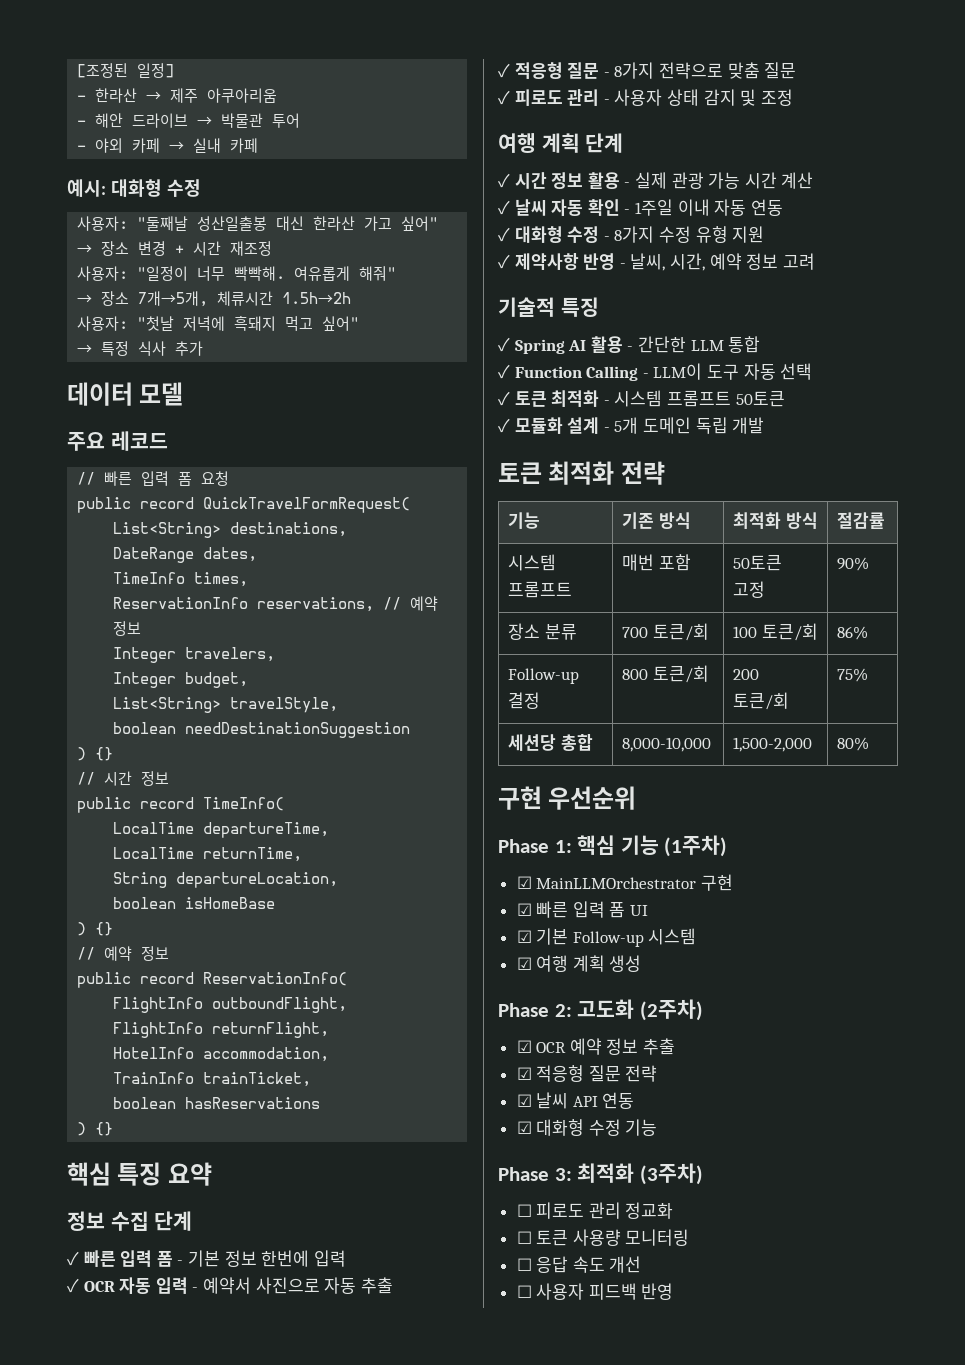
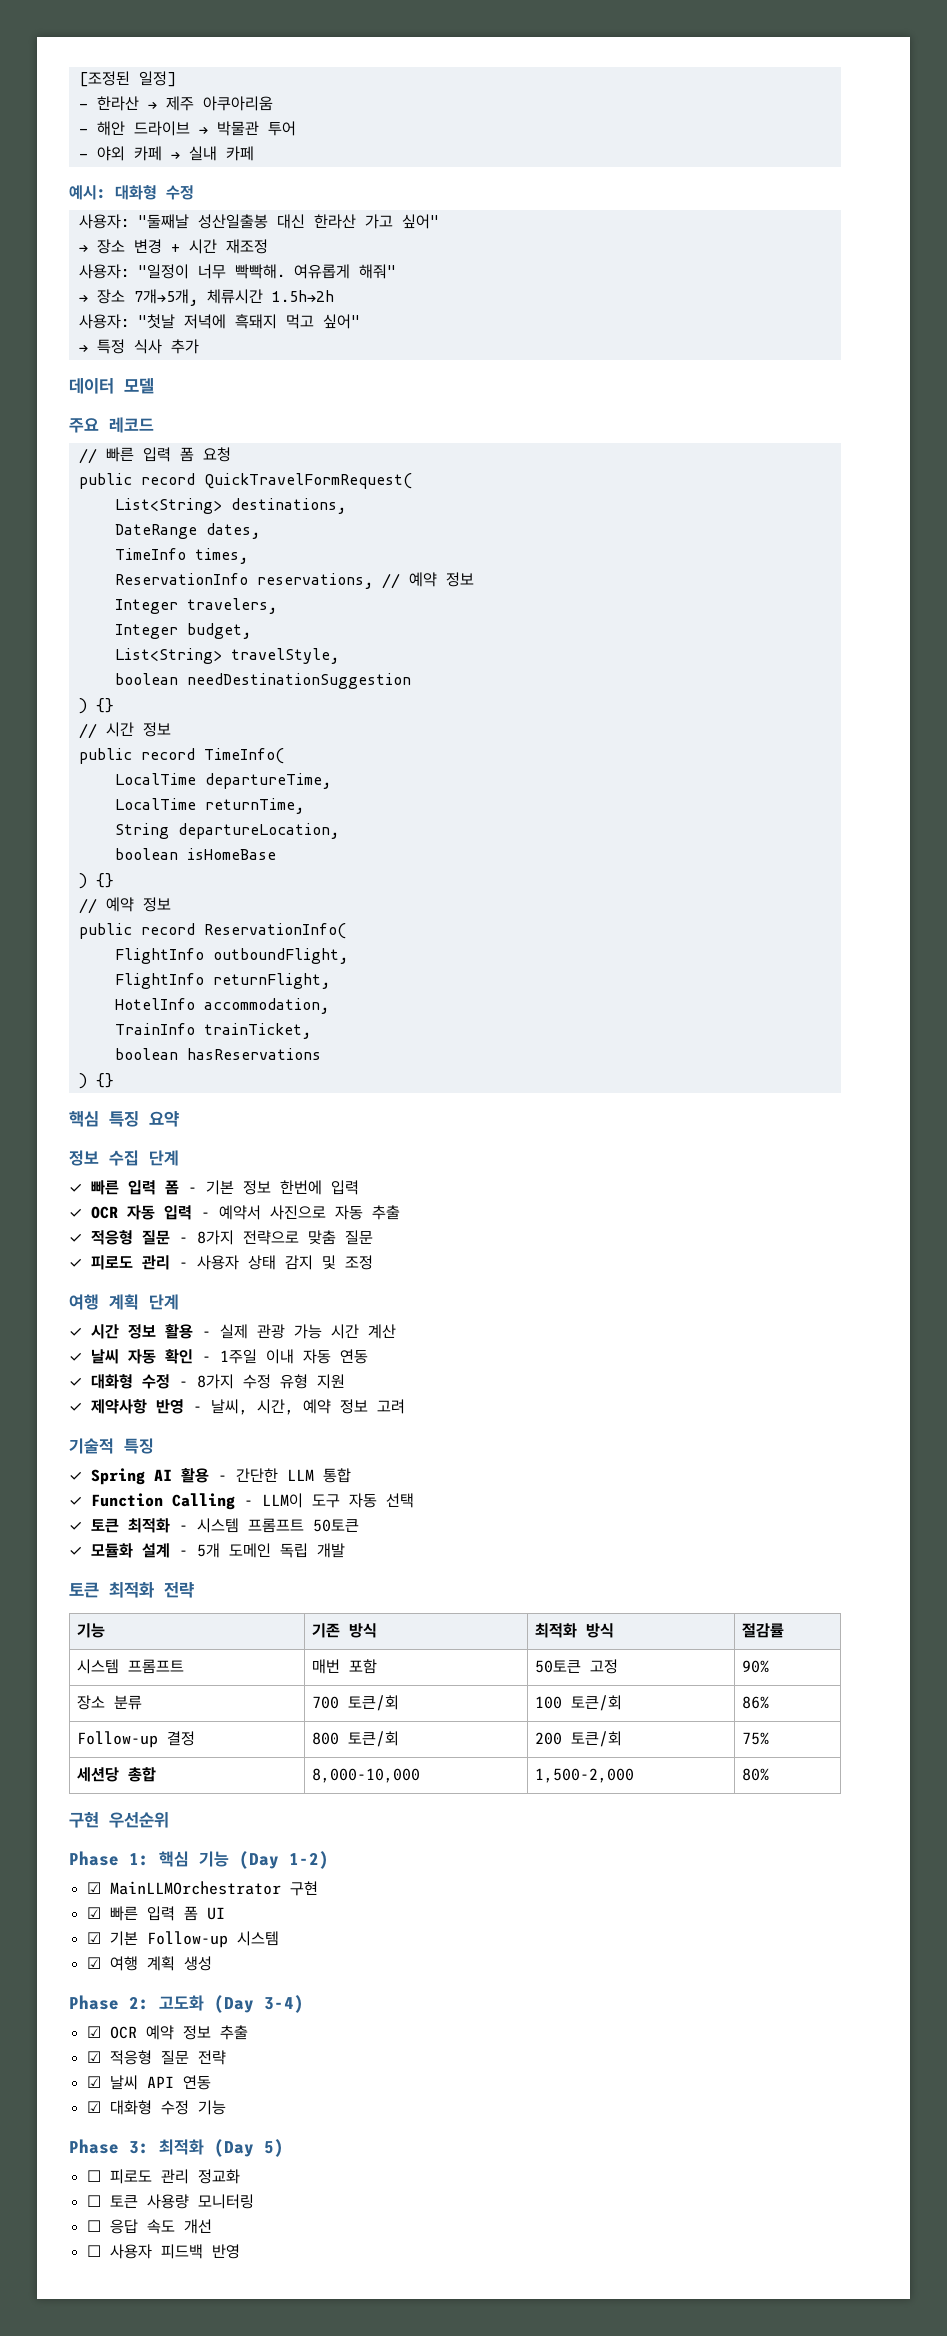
[664,835,728,857] (1주차) -> [239,1851,329,1869] (Day 1-2)
[639,999,703,1021] (2주차) -> [214,1995,304,2013] (Day 3-4)
[639,1163,703,1185] (3주차) -> [214,2139,284,2157] (Day 5)

